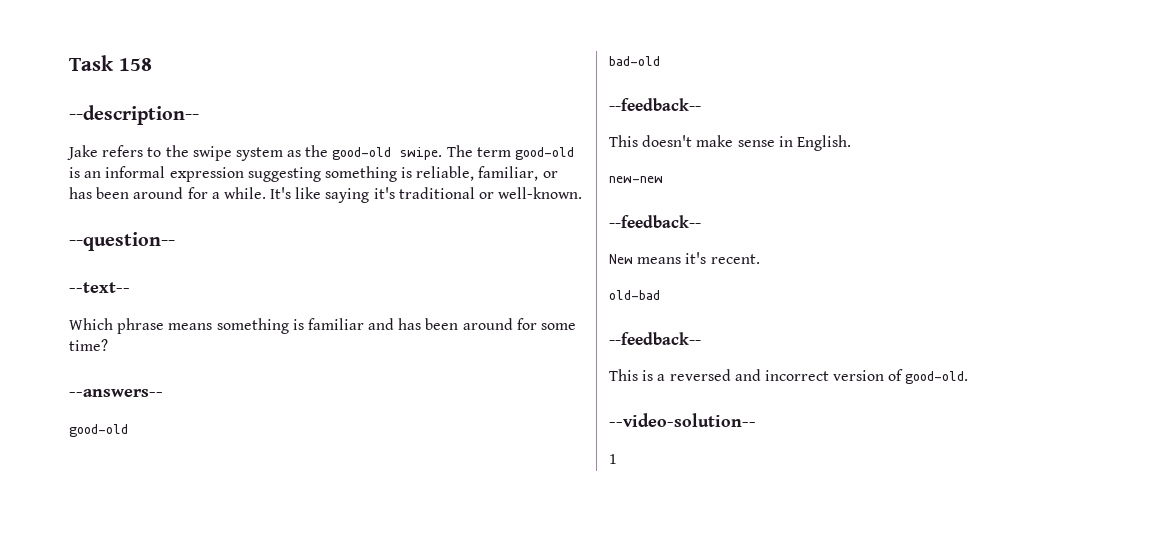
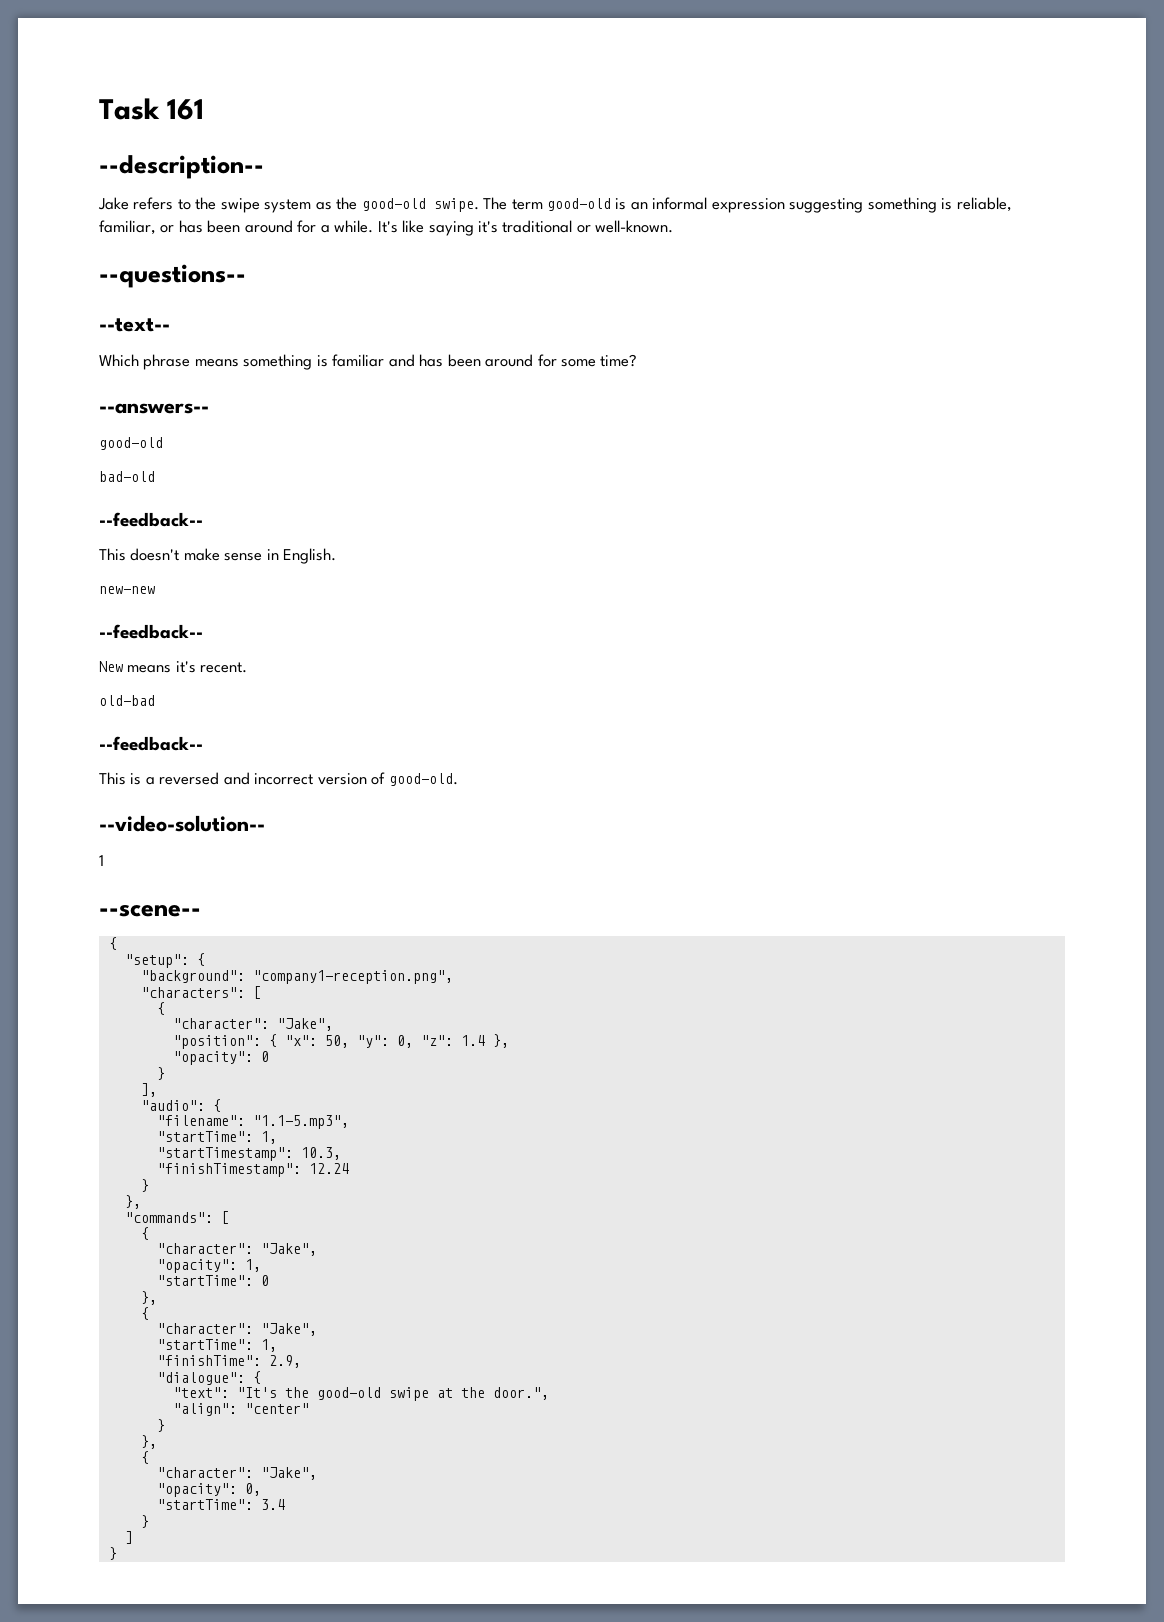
[118,58,152,71] 158 -> [167,99,205,120] 161
[69,232,175,251] --question-- -> [99,264,246,288] --questions--
(617, 459) none -> [99,905,201,917] [108,937,117,950] [124,953,205,968] [140,970,453,984] [140,986,261,999] [156,1002,165,1015] [172,1018,333,1031] [172,1034,509,1049] [172,1051,269,1065] [156,1067,165,1080] [140,1083,157,1097] [140,1099,221,1112] [156,1115,349,1129] [156,1131,277,1144] [156,1147,341,1161] [156,1163,349,1177] [140,1179,149,1192] [124,1195,141,1209] [124,1211,229,1224] [140,1227,149,1240] [156,1243,317,1256] [156,1259,261,1273] [156,1275,269,1286] [140,1291,157,1305] [140,1307,149,1320] [156,1323,317,1336] [156,1339,277,1352] [156,1355,301,1368] [156,1371,261,1385] [172,1387,549,1401] [172,1403,309,1416] [156,1419,165,1432] [140,1435,157,1449] [140,1451,149,1464] [156,1467,317,1480] [156,1483,261,1497] [156,1499,285,1510] [140,1515,149,1528] [124,1531,133,1544] [108,1547,117,1560] // --scene-- // { // "setup": { // "background": "company1-reception.png", // "characters": [ // { // "character": "Jake", // "position": { "x": 50, "y": 0, "z": 1.4 }, // "opacity": 0 // } // ], // "audio": { // "filename": "1.1-5.mp3", // "startTime": 1, // "startTimestamp": 10.3, // "finishTimestamp": 12.24 // } // }, // "commands": [ // { // "character": "Jake", // "opacity": 1, // "startTime": 0 // }, // { // "character": "Jake", // "startTime": 1, // "finishTime": 2.9, // "dialogue": { // "text": "It's the good-old swipe at the door.", // "align": "center" // } // }, // { // "character": "Jake", // "opacity": 0, // "startTime": 3.4 // } // ] // }

